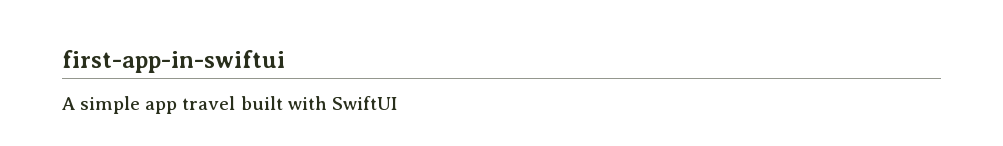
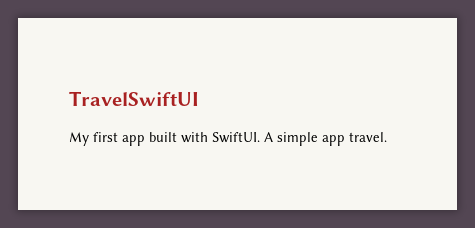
[62,50,285,73] [62,96,398,114] first-app-in-swiftui // A simple app travel built with SwiftUI -> [69,91,199,106] [69,132,387,146] TravelSwiftUI // My first app built with SwiftUI. A simple app travel.

